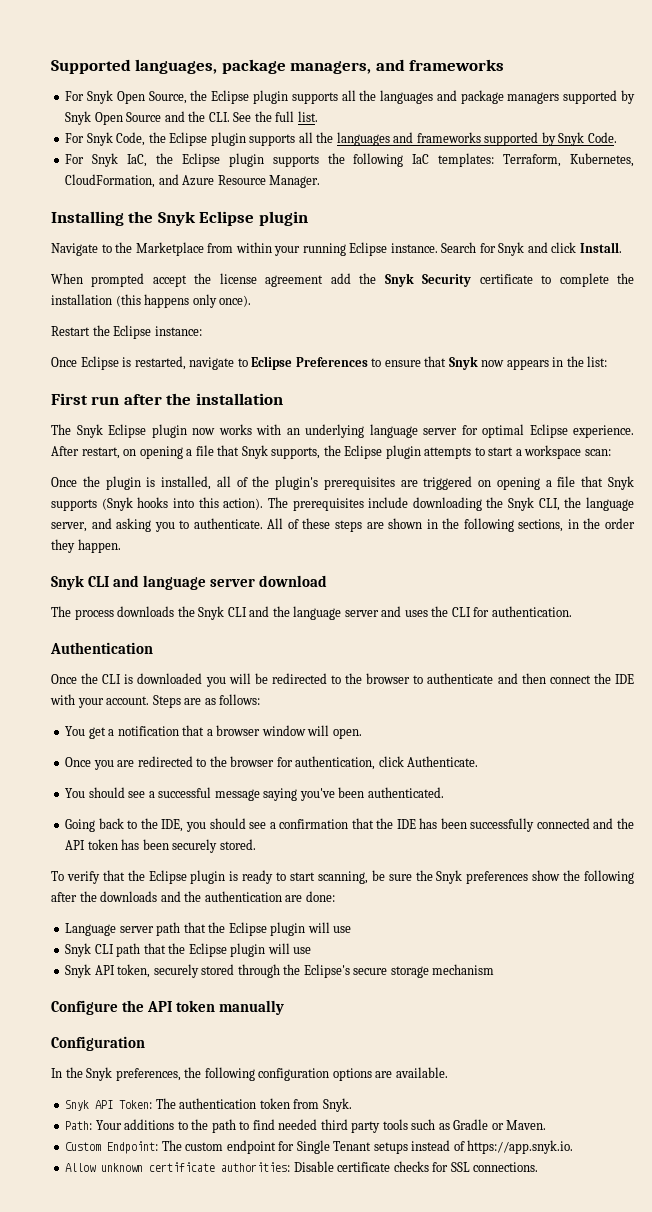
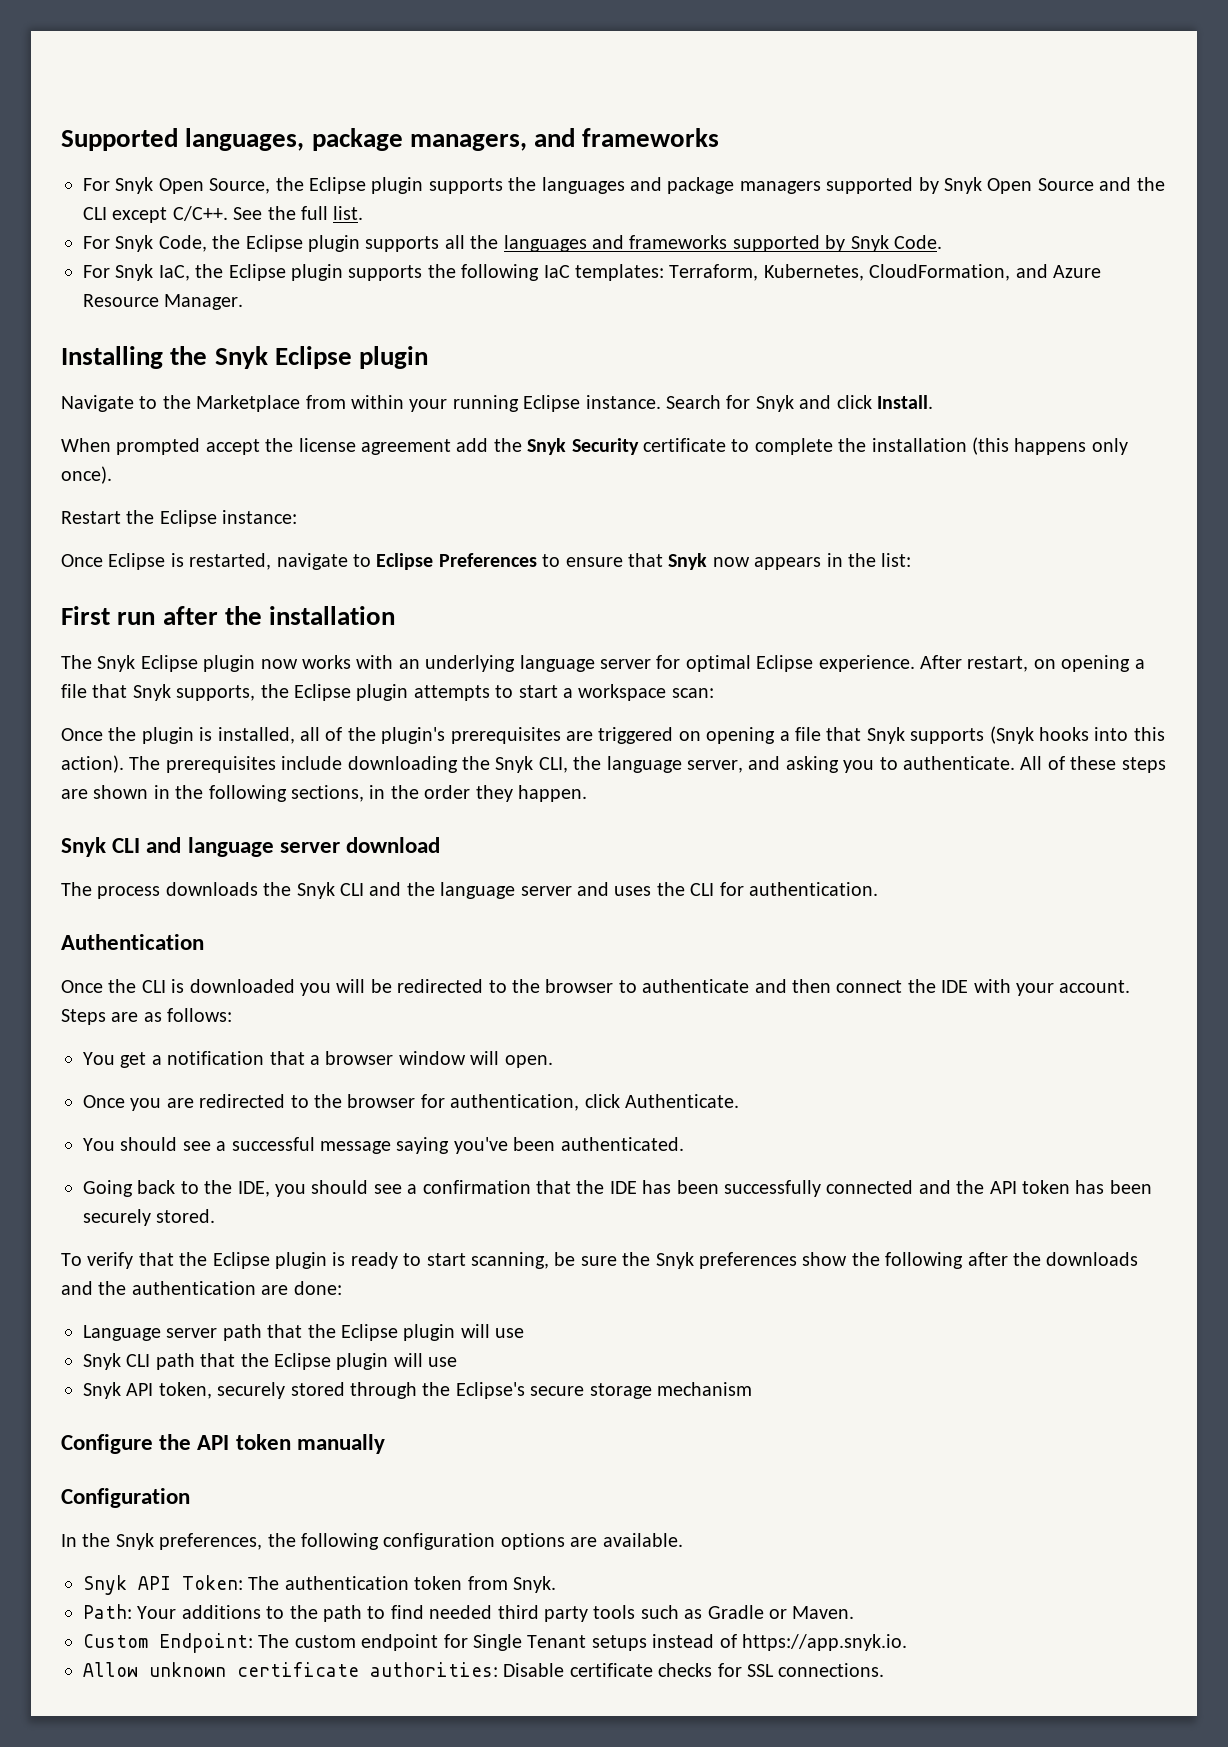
[341,90,356,101] all -> (503, 186) none
[208,112,230,122] CLI. -> [83,206,228,223] CLI except C/C++.

